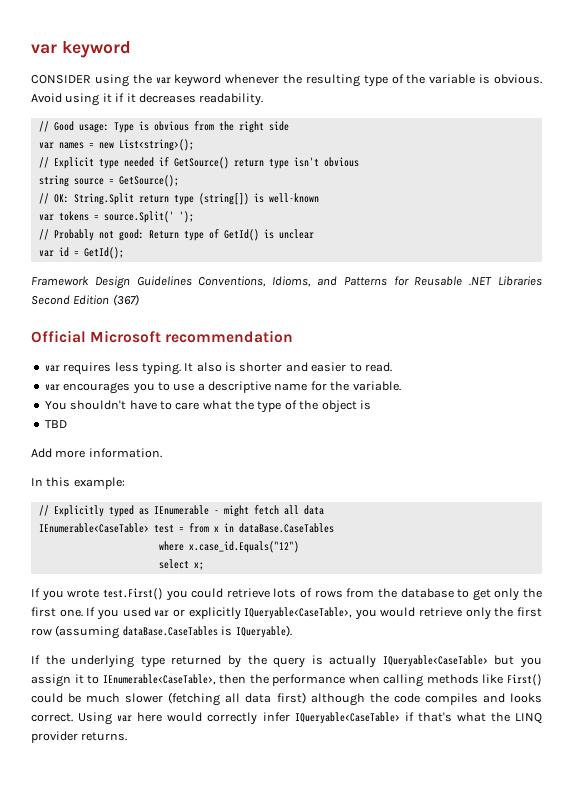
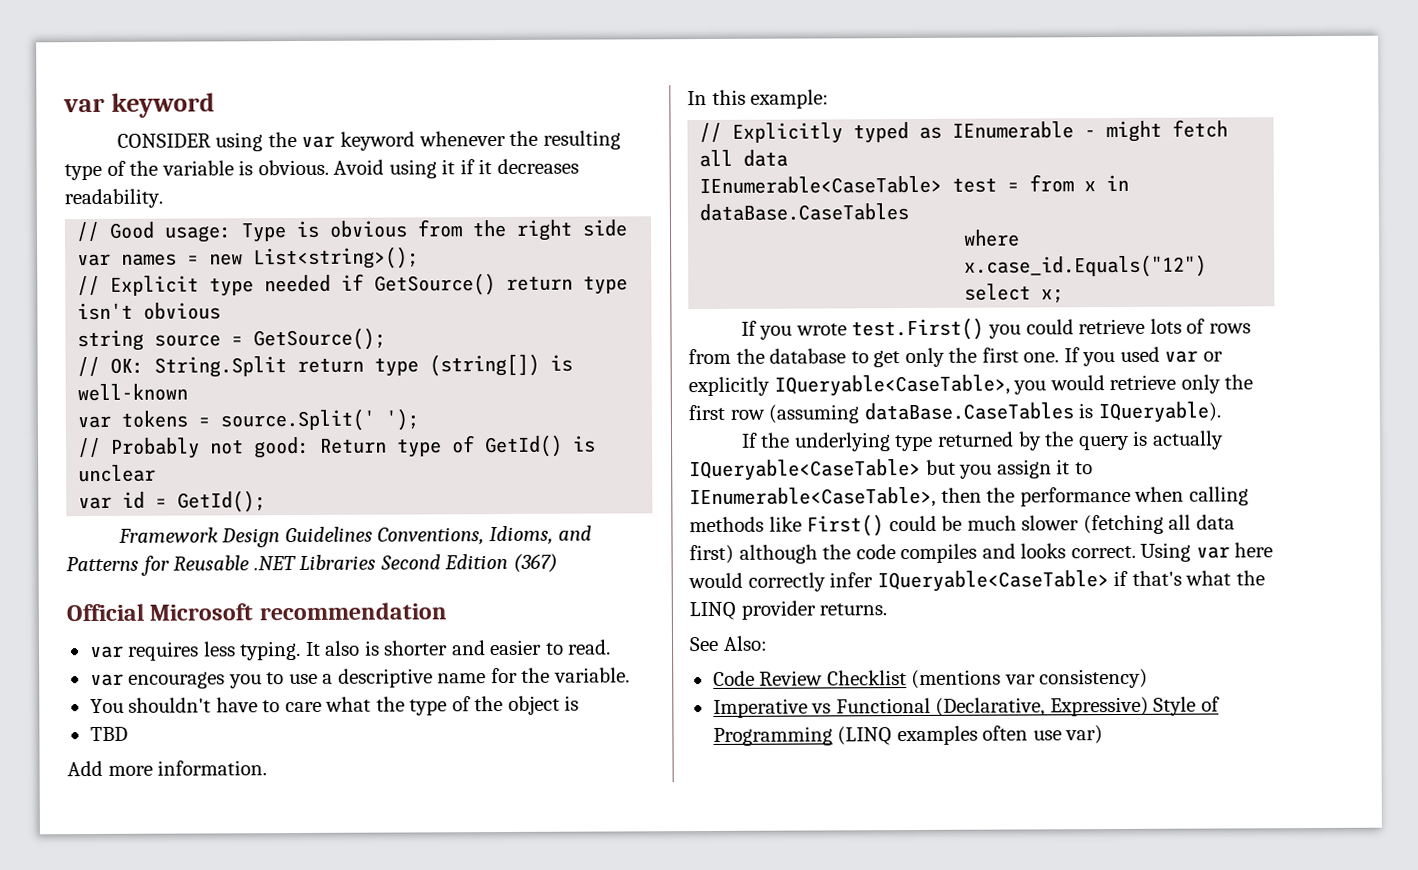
(128, 736) none -> [689,635,768,652] [712,668,1149,690] [712,696,1220,718] [712,725,1104,746] // See Also: // Code Review Checklist (mentions var consistency) // Imperative vs Functional (Declarative, Expressive) Style of Programming (LINQ examples often use var)

